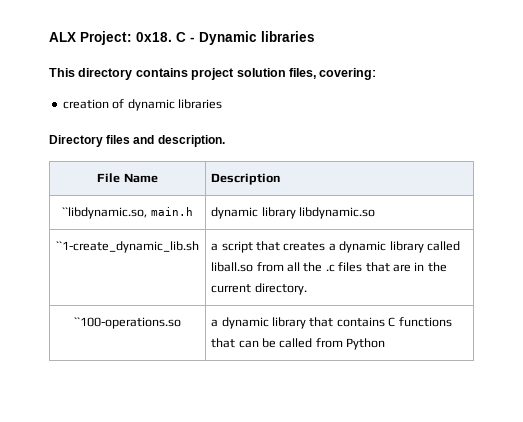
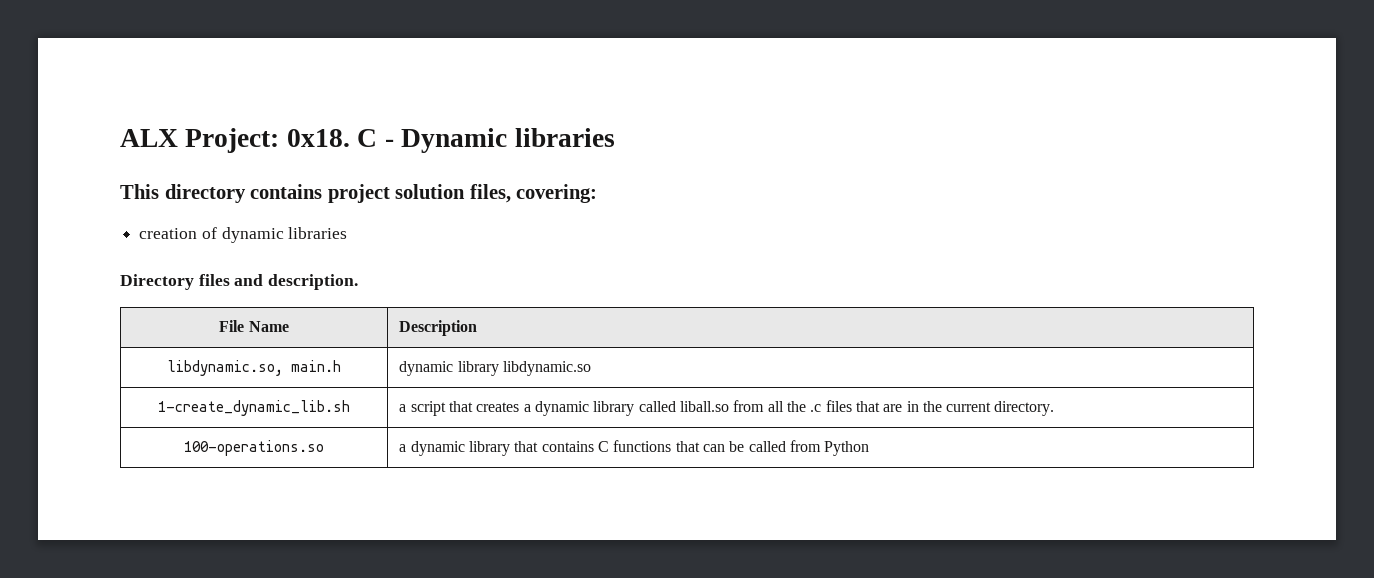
[62,207,148,219] ``libdynamic.so, -> [167,360,283,376] libdynamic.so,
[56,241,199,253] ``1-create_dynamic_lib.sh -> [158,400,350,416] 1-create_dynamic_lib.sh
[74,317,181,329] ``100-operations.so -> [184,440,324,456] 100-operations.so

